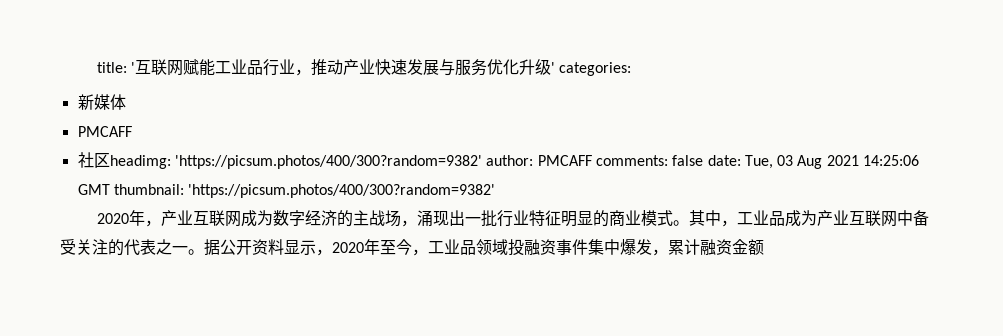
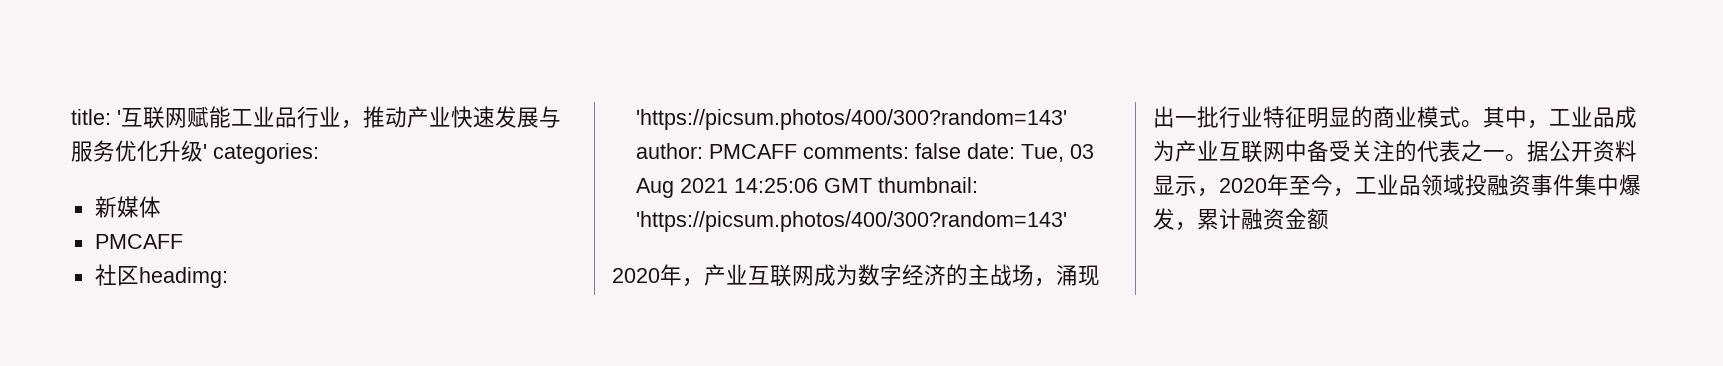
[174,155,482,169] 'https://picsum.photos/400/300?random=9382' -> [635,109,1067,130] 'https://picsum.photos/400/300?random=143'
[188,184,496,198] 'https://picsum.photos/400/300?random=9382' -> [635,211,1067,232] 'https://picsum.photos/400/300?random=143'

